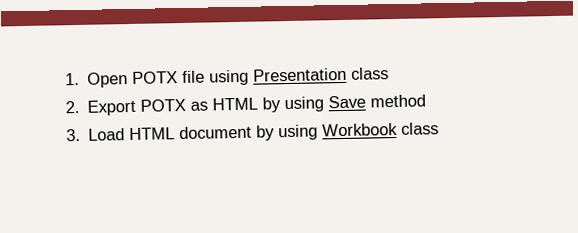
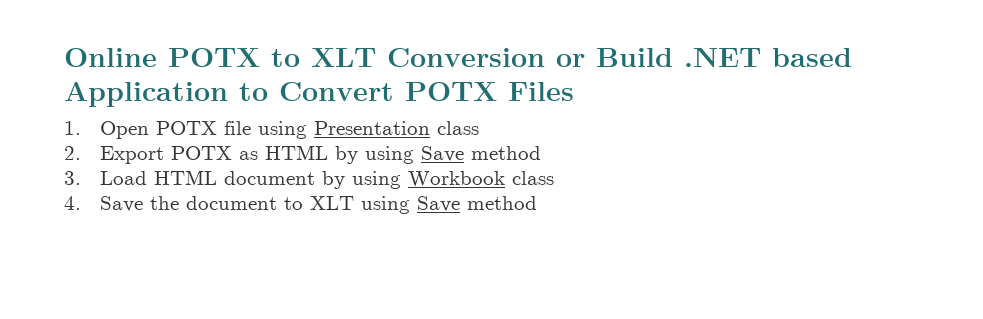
(65, 79) none -> [64,48,852,67] [64,82,574,107] Online POTX to XLT Conversion or Build .NET based Application to Convert POTX Files //
(440, 128) none -> [64,196,538,214] // 4. Save the document to XLT using Save method

